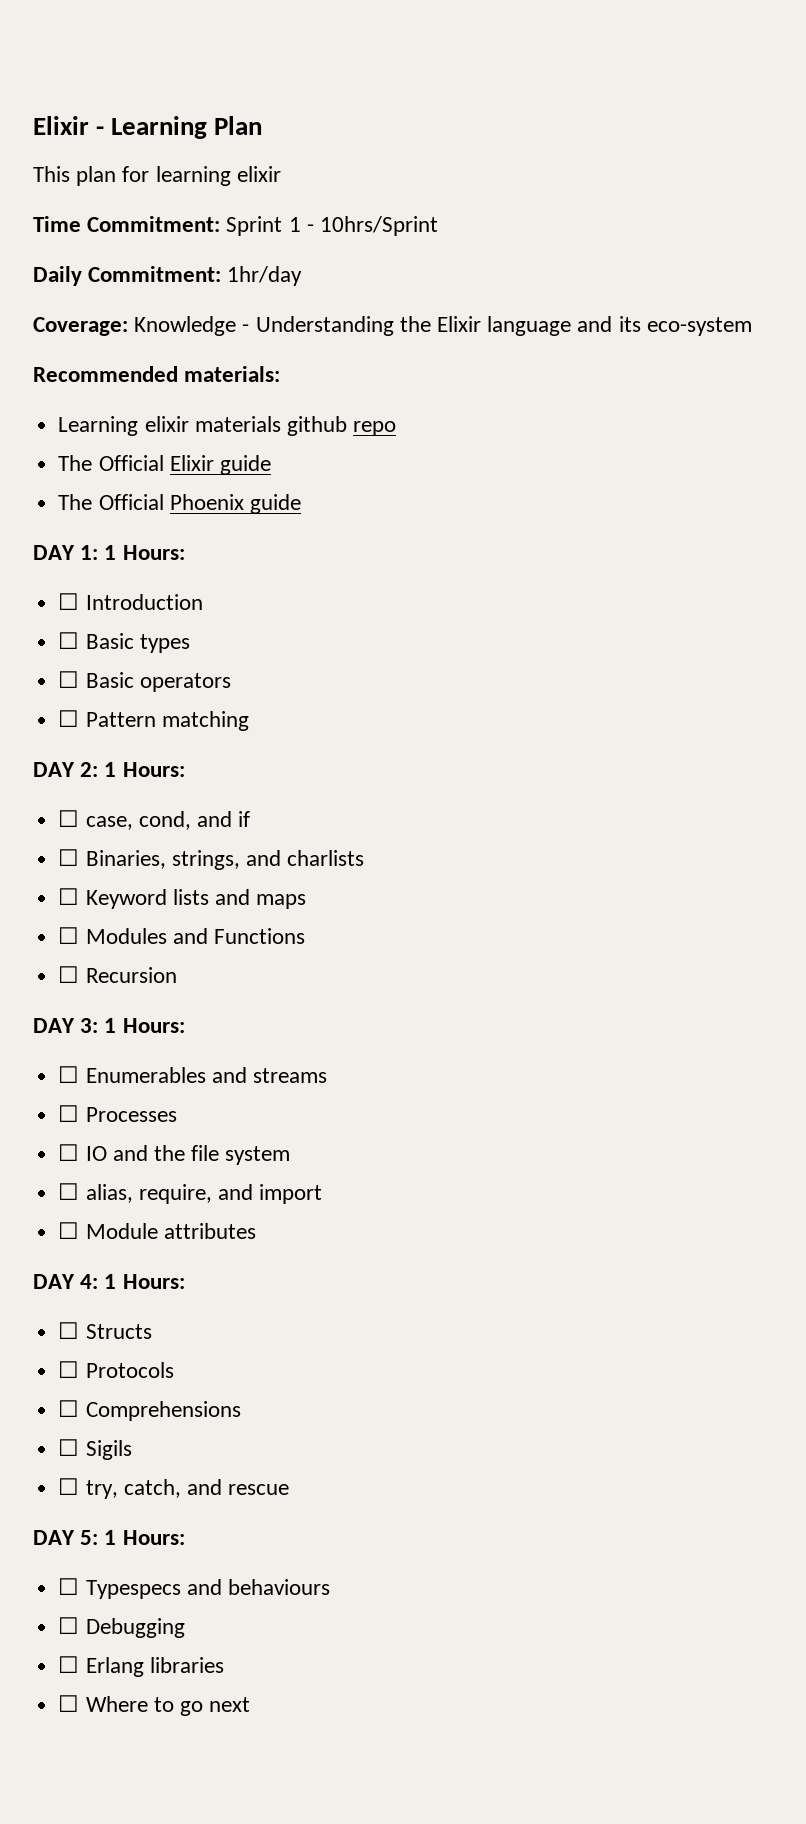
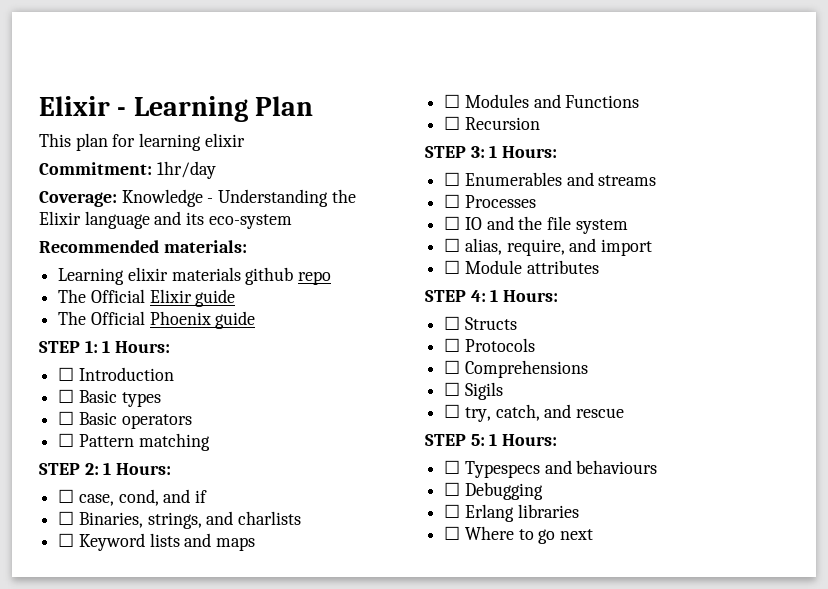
[33,216,439,236] [33,266,82,286] Time Commitment: Sprint 1 - 10hrs/Sprint // Daily -> (245, 140) none
[33,545,75,560] DAY -> [39,341,80,353] STEP
[33,762,75,777] DAY -> [39,463,80,475] STEP
[33,1018,75,1033] DAY -> [425,146,466,158] STEP
[33,1274,75,1289] DAY -> [425,290,466,302] STEP
[33,1530,75,1545] DAY -> [425,434,466,446] STEP

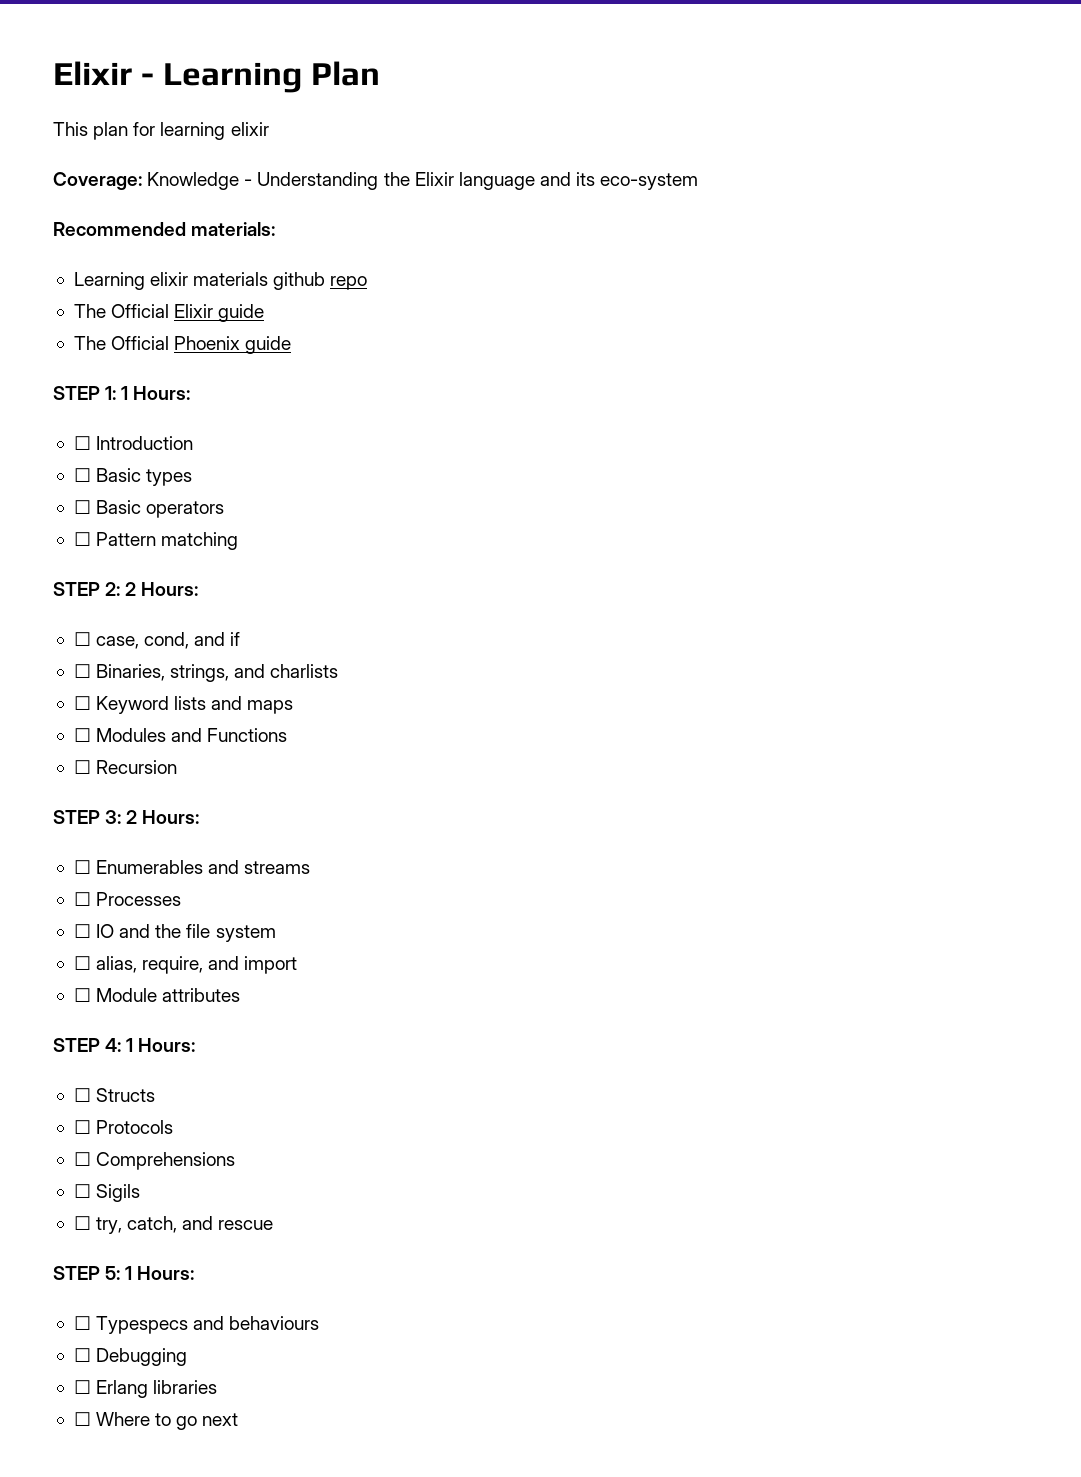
[39,161,216,179] // Commitment: 1hr/day -> (269, 129) none
[103,462,112,475] 1 -> [125,582,137,596] 2
[489,145,498,158] 1 -> [126,810,138,824] 2

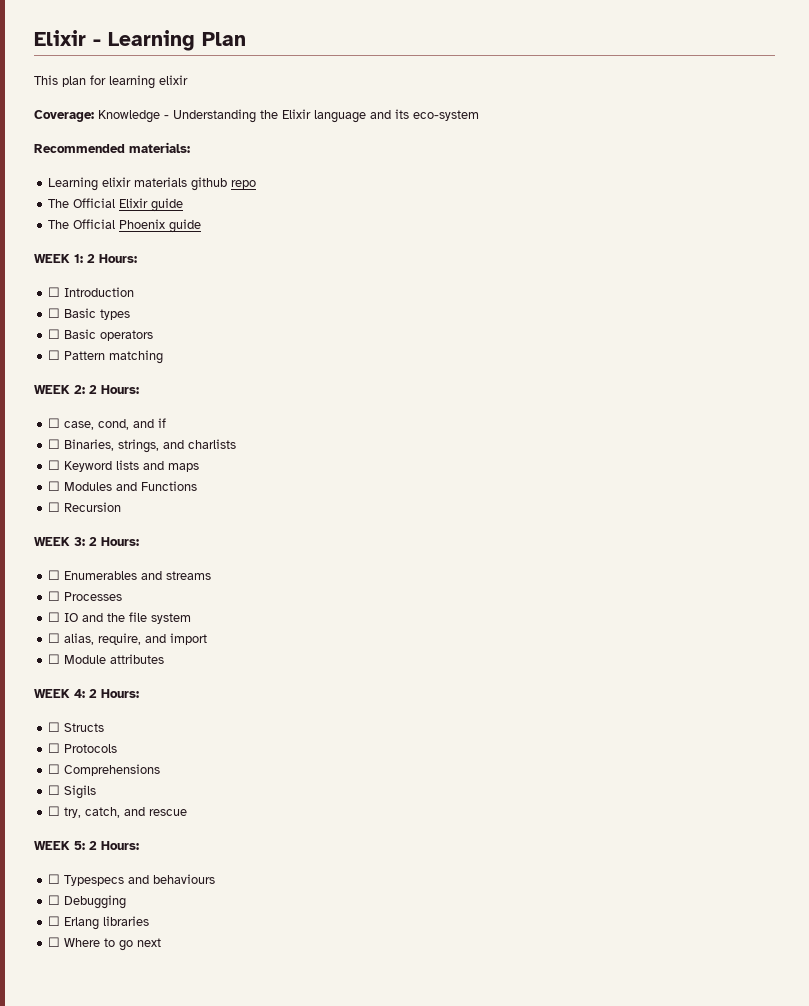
[53,386,129,400] STEP 1: 1 -> [34,254,95,263] WEEK 1: 2
[53,582,100,596] STEP -> [34,385,70,394] WEEK
[53,810,100,824] STEP -> [34,537,70,546] WEEK
[53,1038,134,1052] STEP 4: 1 -> [34,689,97,698] WEEK 4: 2
[53,1266,133,1280] STEP 5: 1 -> [34,841,97,850] WEEK 5: 2

